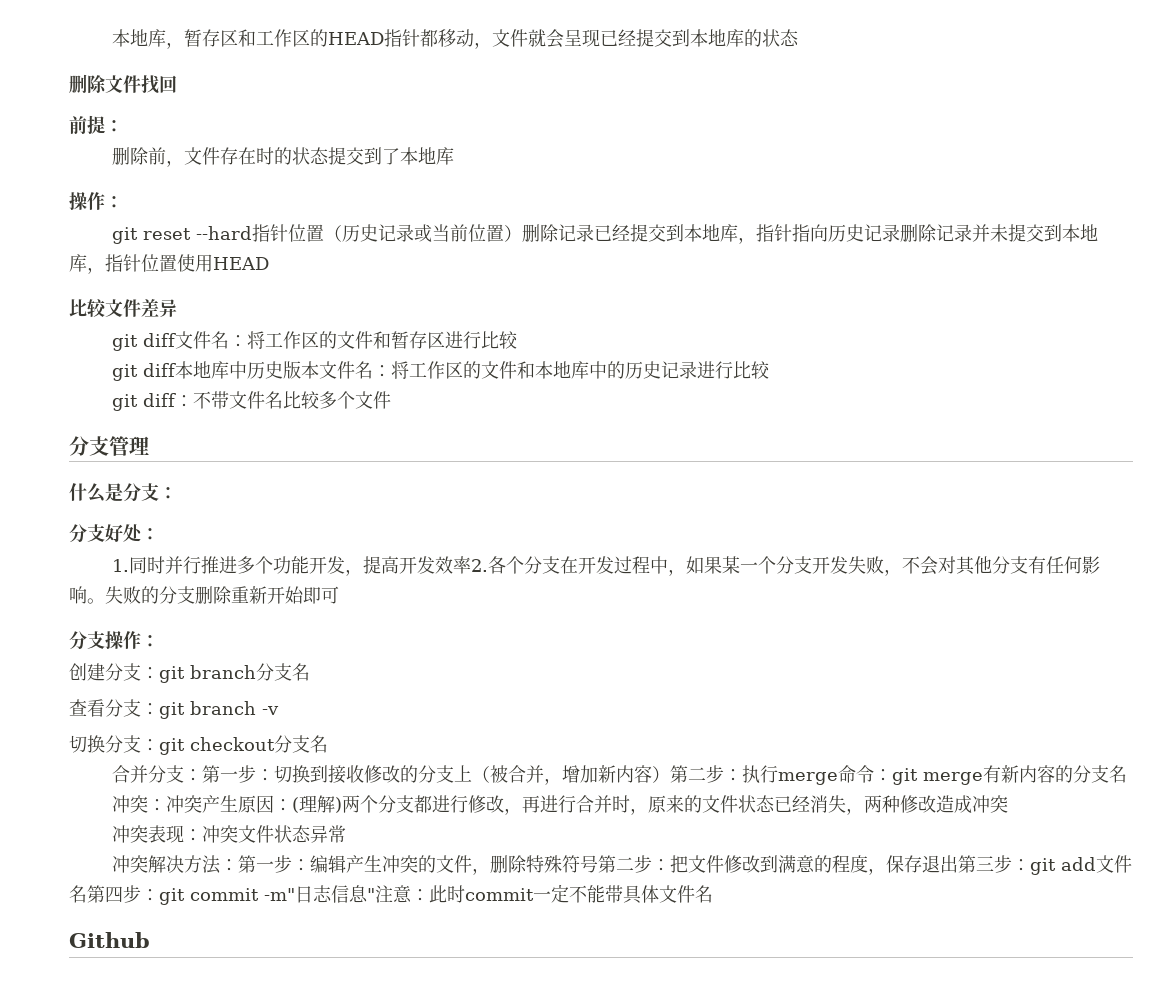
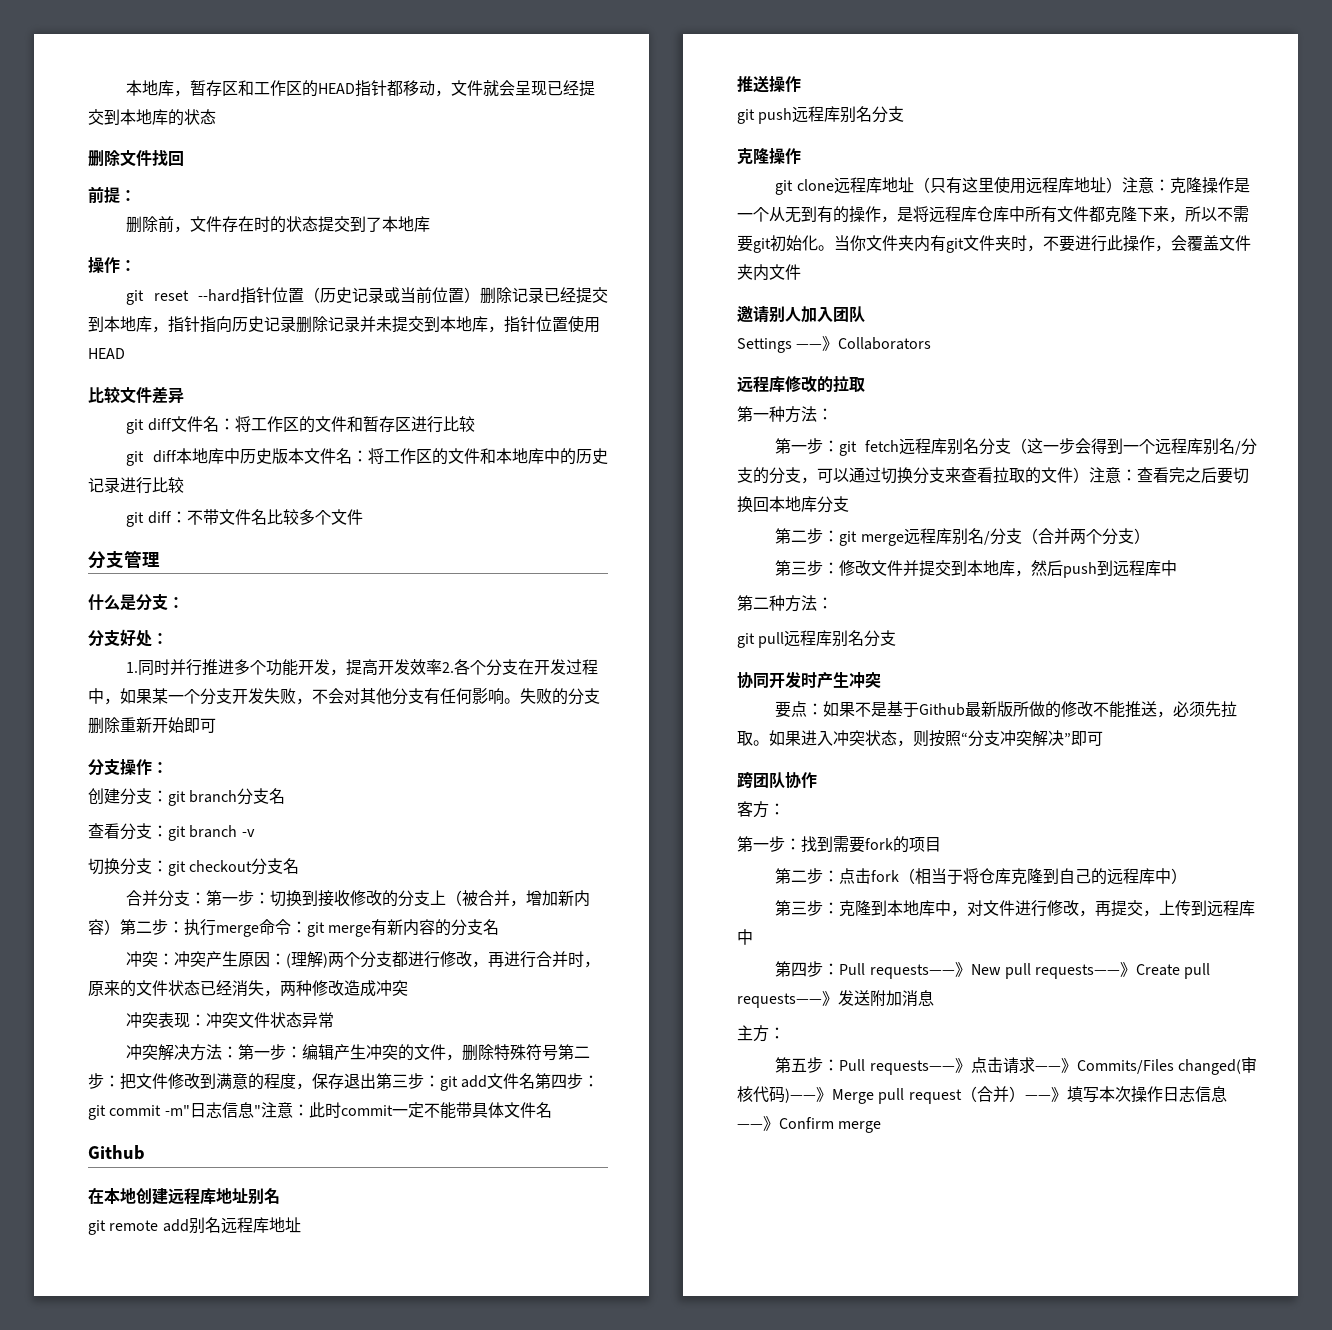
(150, 940) none -> [88,1187,280,1205] [88,1217,301,1235] [737,76,801,93] [737,106,905,124] [737,147,801,165] [775,177,1250,195] [737,206,1249,223] [737,235,1251,253] [737,264,801,281] [737,305,865,323] [737,336,932,353] [737,376,865,393] [737,406,833,423] [775,438,1257,456] [737,467,1249,484] [737,496,849,513] [775,528,1150,546] [775,560,1178,578] [737,595,833,612] [737,630,897,648] [737,671,881,689] [775,701,1238,718] [737,730,1103,747] [737,771,817,789] [737,801,785,818] [737,836,941,853] [775,868,1188,885] [775,900,1256,917] [737,929,753,945] [775,961,1211,979] [737,990,934,1008] [737,1025,785,1042] [775,1057,1257,1075] [737,1086,1227,1104] [737,1116,882,1133] // 在本地创建远程库地址别名 // git remote add别名远程库地址 // 推送操作 // git push远程库别名分支 // 克隆操作 // git clone远程库地址（只有这里使用远程库地址）注意：克隆操作是一个从无到有的操作，是将远程库仓库中所有文件都克隆下来，所以不需要git初始化。当你文件夹内有git文件夹时，不要进行此操作，会覆盖文件夹内文件 // 邀请别人加入团队 // Settings ——》Collaborators // 远程库修改的拉取 // 第一种方法： // 第一步：git fetch远程库别名分支（这一步会得到一个远程库别名/分支的分支，可以通过切换分支来查看拉取的文件）注意：查看完之后要切换回本地库分支 // 第二步：git merge远程库别名/分支（合并两个分支） // 第三步：修改文件并提交到本地库，然后push到远程库中 // 第二种方法： // git pull远程库别名分支 // 协同开发时产生冲突 // 要点：如果不是基于Github最新版所做的修改不能推送，必须先拉取。如果进入冲突状态，则按照“分支冲突解决”即可 // 跨团队协作 // 客方： // 第一步：找到需要fork的项目 // 第二步：点击fork（相当于将仓库克隆到自己的远程库中） // 第三步：克隆到本地库中，对文件进行修改，再提交，上传到远程库中 // 第四步：Pull requests——》New pull requests——》Create pull requests——》发送附加消息 // 主方： // 第五步：Pull requests——》点击请求——》Commits/Files changed(审核代码)——》Merge pull request（合并）——》填写本次操作日志信息——》Confirm merge

